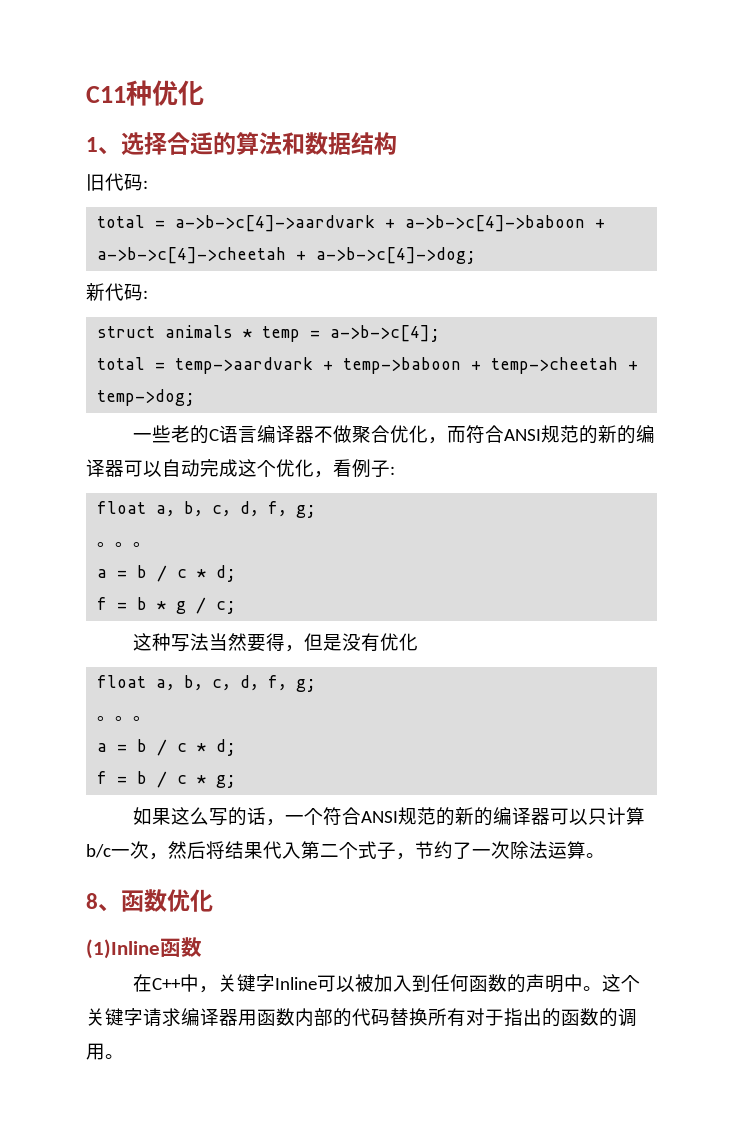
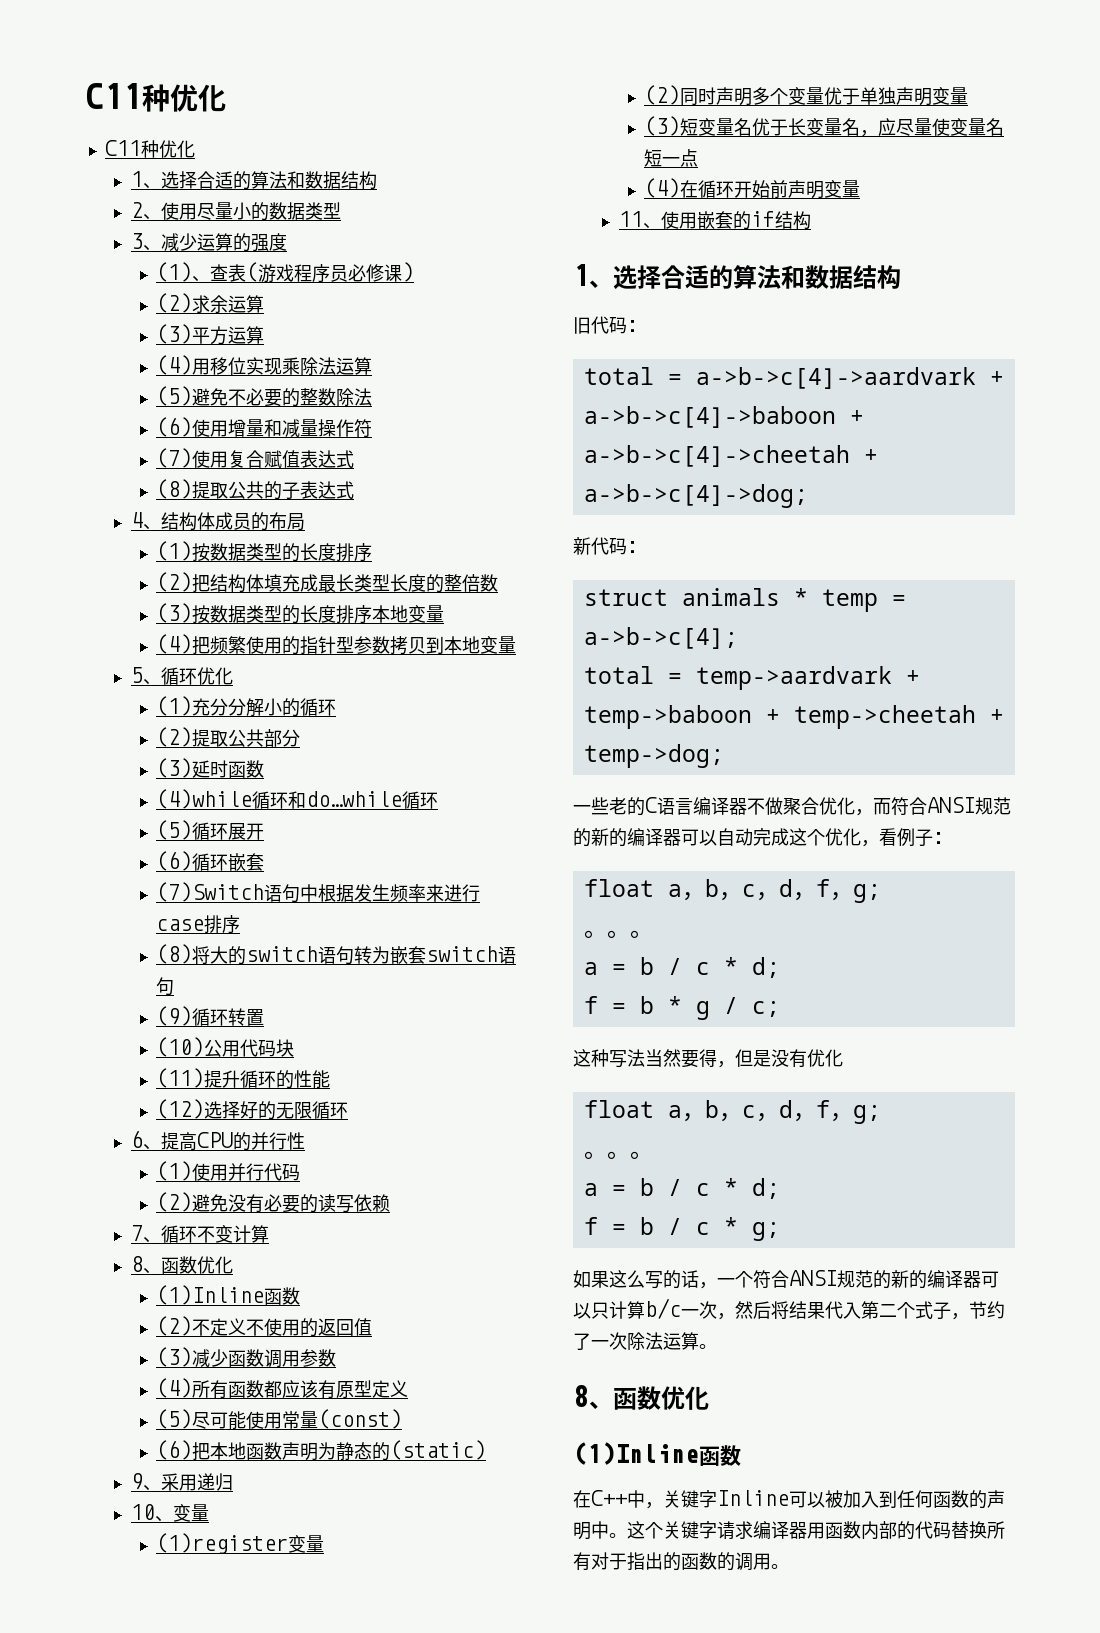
[86,80,204,106] C11种优化 -> [85,83,226,112] [104,140,195,158] [130,171,377,190] [130,202,341,221] [130,233,287,252] [156,262,415,283] [156,293,265,314] [156,324,265,345] [156,355,373,375] [156,386,373,407] [156,417,373,438] [156,448,355,468] [156,479,355,500] [130,512,305,531] [156,541,373,562] [156,572,499,593] [156,603,445,624] [156,634,517,655] [130,667,233,685] [156,696,337,717] [156,727,301,747] [156,758,265,778] [156,789,439,809] [156,820,265,840] [156,851,265,871] [156,882,481,903] [156,915,241,934] [156,944,517,965] [156,977,175,996] [156,1006,265,1026] [156,1037,295,1057] [156,1068,331,1089] [156,1099,349,1120] [130,1130,305,1151] [156,1161,301,1181] [156,1192,391,1213] [130,1225,269,1243] [130,1256,233,1274] [156,1285,301,1305] [156,1316,373,1337] [156,1347,337,1368] [156,1378,409,1399] [156,1409,403,1430] [156,1440,487,1461] [130,1473,233,1491] [130,1504,209,1522] [156,1533,325,1554] [644,85,969,106] [644,116,1005,137] [644,149,699,167] [644,178,861,199] [618,211,811,230] C11种优化 // C11种优化 // 1、选择合适的算法和数据结构 // 2、使用尽量小的数据类型 // 3、减少运算的强度 // (1)、查表(游戏程序员必修课) // (2)求余运算 // (3)平方运算 // (4)用移位实现乘除法运算 // (5)避免不必要的整数除法 // (6)使用增量和减量操作符 // (7)使用复合赋值表达式 // (8)提取公共的子表达式 // 4、结构体成员的布局 // (1)按数据类型的长度排序 // (2)把结构体填充成最长类型长度的整倍数 // (3)按数据类型的长度排序本地变量 // (4)把频繁使用的指针型参数拷贝到本地变量 // 5、循环优化 // (1)充分分解小的循环 // (2)提取公共部分 // (3)延时函数 // (4)while循环和do…while循环 // (5)循环展开 // (6)循环嵌套 // (7)Switch语句中根据发生频率来进行case排序 // (8)将大的switch语句转为嵌套switch语句 // (9)循环转置 // (10)公用代码块 // (11)提升循环的性能 // (12)选择好的无限循环 // 6、提高CPU的并行性 // (1)使用并行代码 // (2)避免没有必要的读写依赖 // 7、循环不变计算 // 8、函数优化 // (1)Inline函数 // (2)不定义不使用的返回值 // (3)减少函数调用参数 // (4)所有函数都应该有原型定义 // (5)尽可能使用常量(const) // (6)把本地函数声明为静态的(static) // 9、采用递归 // 10、变量 // (1)register变量 // (2)同时声明多个变量优于单独声明变量 // (3)短变量名优于长变量名，应尽量使变量名短一点 // (4)在循环开始前声明变量 // 11、使用嵌套的if结构

